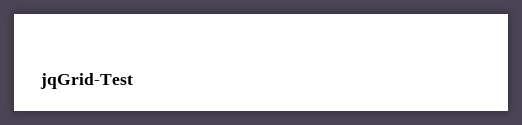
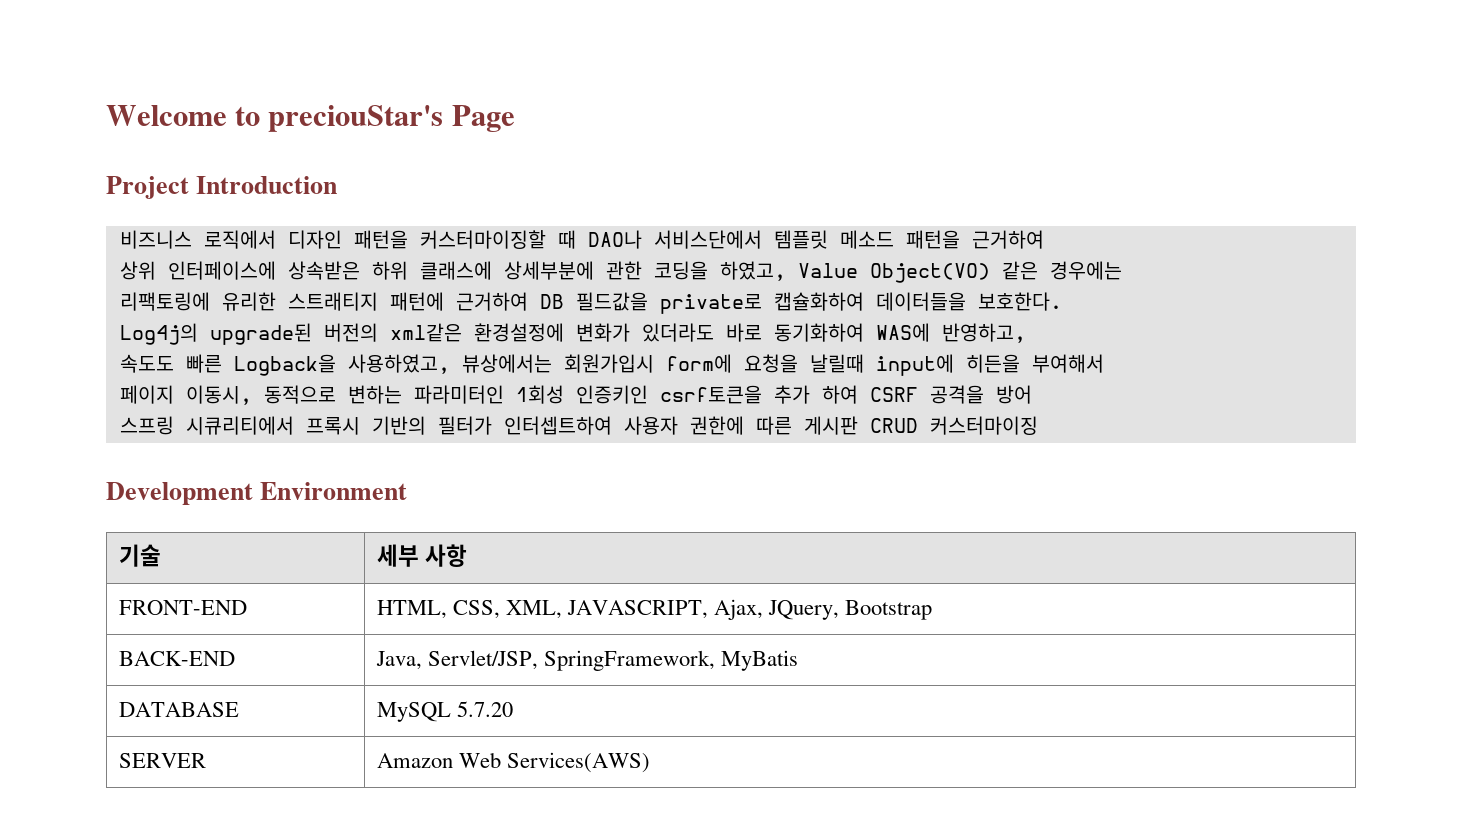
[40,73,133,89] jqGrid-Test -> [106,105,515,132] [106,176,338,199] [119,230,1044,249] [119,261,1122,283] [119,292,1062,314] [119,323,1026,345] [119,354,1104,376] [119,385,1032,405] [119,416,1038,435] [106,482,408,505] [118,544,161,567] [376,544,467,567] [118,600,247,615] [376,599,933,620] [118,651,235,666] [375,650,798,671] [118,702,239,717] [376,701,513,722] [118,753,206,768] [376,752,650,773] Welcome to preciouStar's Page // Project Introduction // 비즈니스 로직에서 디자인 패턴을 커스터마이징할 때 DAO나 서비스단에서 템플릿 메소드 패턴을 근거하여 // 상위 인터페이스에 상속받은 하위 클래스에 상세부분에 관한 코딩을 하였고, Value Object(VO) 같은 경우에는 // 리팩토링에 유리한 스트래티지 패턴에 근거하여 DB 필드값을 private로 캡슐화하여 데이터들을 보호한다. // Log4j의 upgrade된 버전의 xml같은 환경설정에 변화가 있더라도 바로 동기화하여 WAS에 반영하고, // 속도도 빠른 Logback을 사용하였고, 뷰상에서는 회원가입시 form에 요청을 날릴때 input에 히든을 부여해서 // 페이지 이동시, 동적으로 변하는 파라미터인 1회성 인증키인 csrf토큰을 추가 하여 CSRF 공격을 방어 // 스프링 시큐리티에서 프록시 기반의 필터가 인터셉트하여 사용자 권한에 따른 게시판 CRUD 커스터마이징 // Development Environment // 기술 | 세부 사항 // FRONT-END | HTML, CSS, XML, JAVASCRIPT, Ajax, JQuery, Bootstrap // BACK-END | Java, Servlet/JSP, SpringFramework, MyBatis // DATABASE | MySQL 5.7.20 // SERVER | Amazon Web Services(AWS)

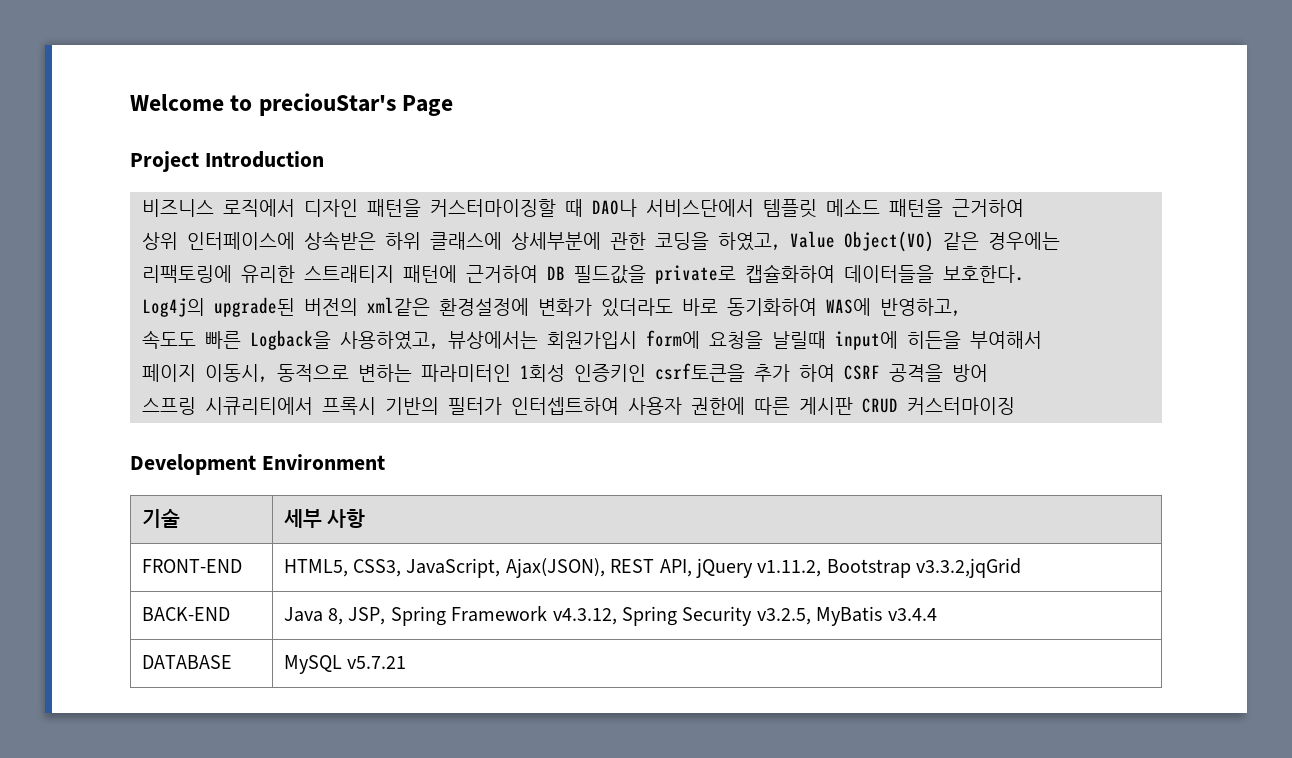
[376,599,840,620] HTML, CSS, XML, JAVASCRIPT, Ajax, JQuery, -> [283,558,822,578] HTML5, CSS3, JavaScript, Ajax(JSON), REST API, jQuery v1.11.2,
(933, 610) none -> [916,558,1022,578] v3.3.2,jqGrid
[375,650,715,671] Java, Servlet/JSP, SpringFramework, -> [283,606,811,626] Java 8, JSP, Spring Framework v4.3.12, Spring Security v3.2.5,
(798, 660) none -> [887,608,937,621] v3.4.4
[456,701,513,717] [118,753,206,768] [376,752,650,773] 5.7.20 // SERVER | Amazon Web Services(AWS) -> [347,656,407,669] v5.7.21

